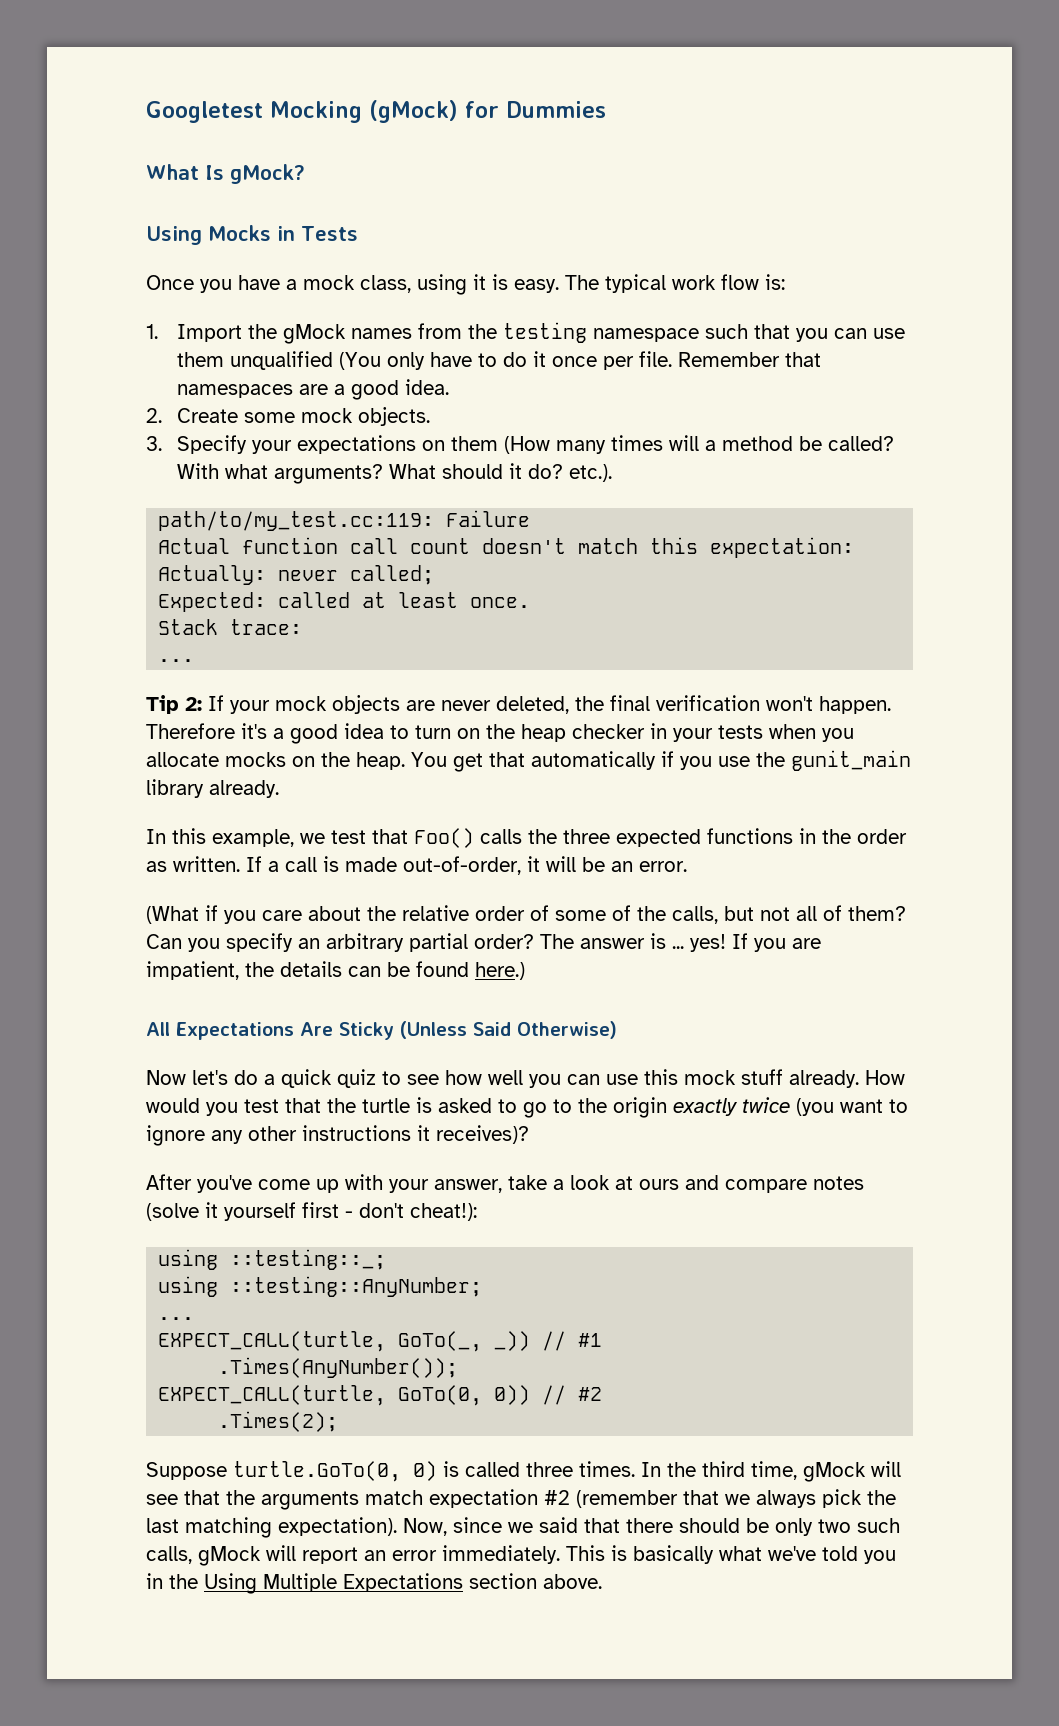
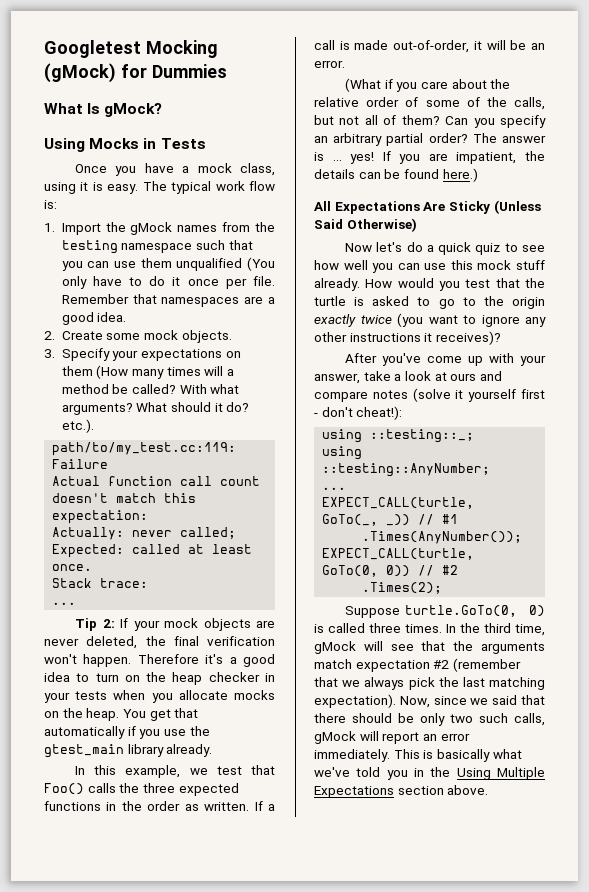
[791,750,911,771] gunit_main -> [44,744,124,758] gtest_main

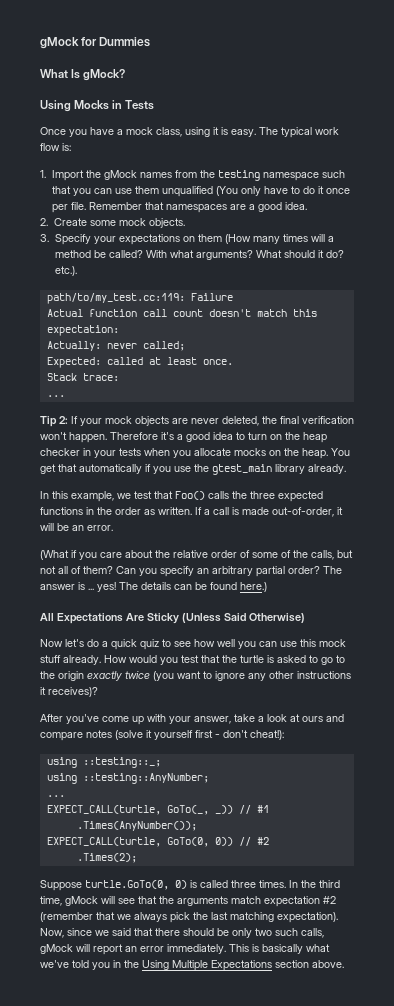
[44,40,218,58] [44,63,116,83] Googletest Mocking (gMock) -> [40,37,79,49] gMock
[382,151,545,164] If you are impatient, the -> [119,582,138,590] The

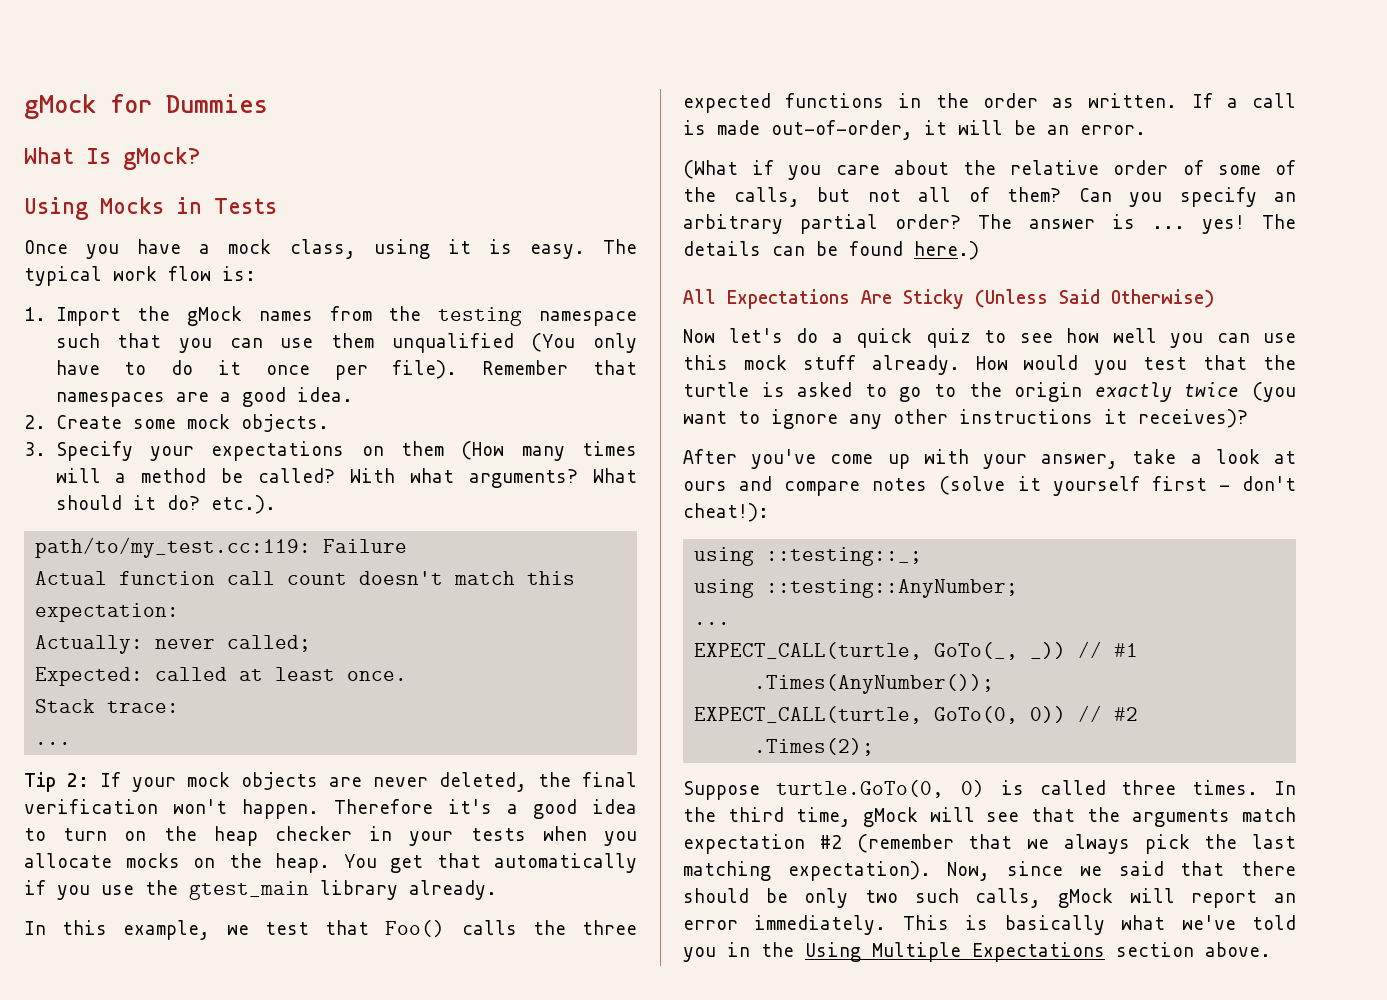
[71,202,87,210] file. -> [392,360,458,379] file).

